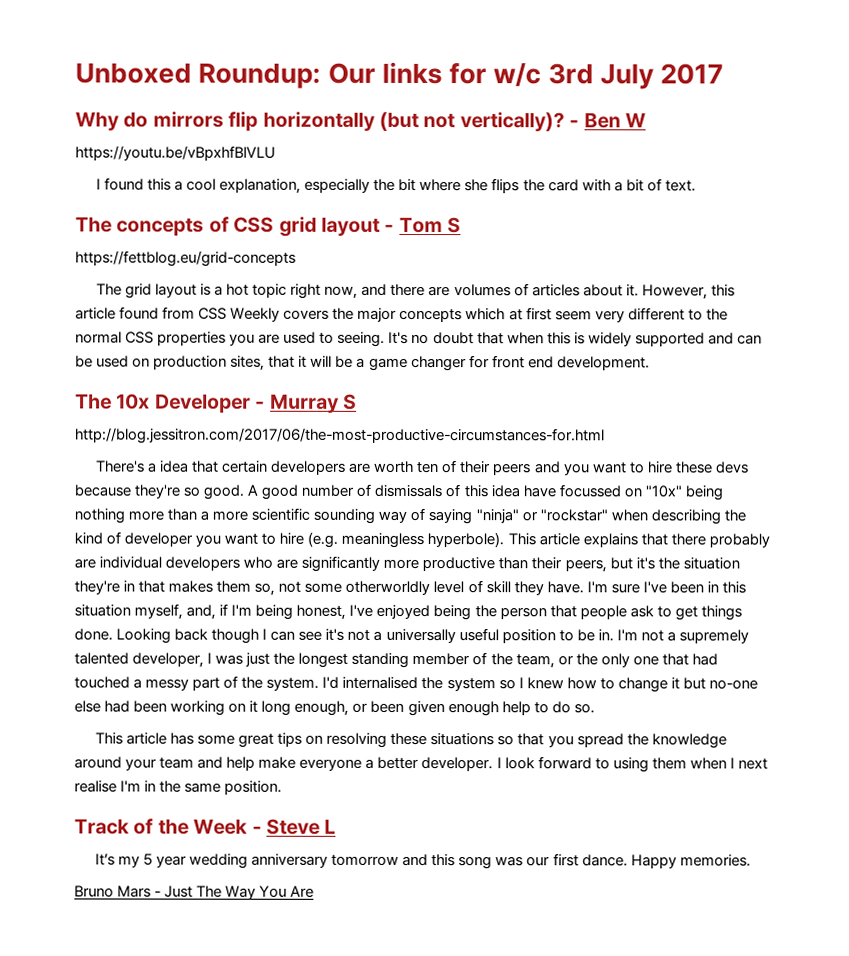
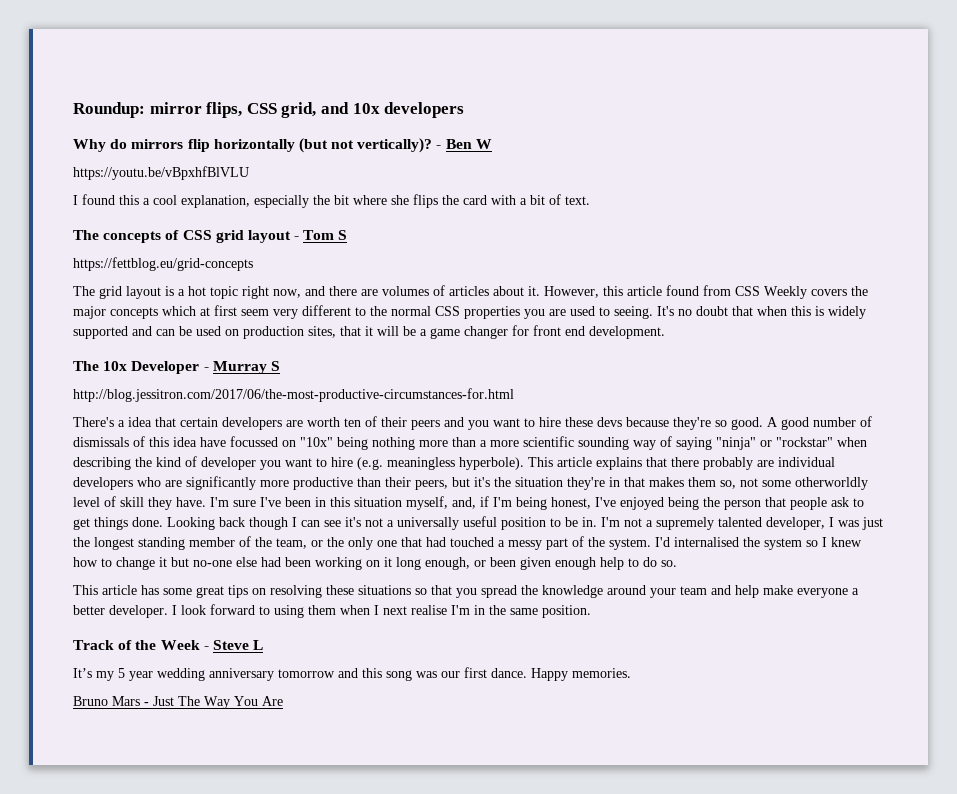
[75,61,725,90] Unboxed Roundup: Our links for w/c 3rd July 2017 -> [73,102,465,118] Roundup: mirror flips, CSS grid, and 10x developers

